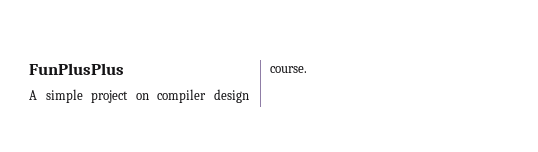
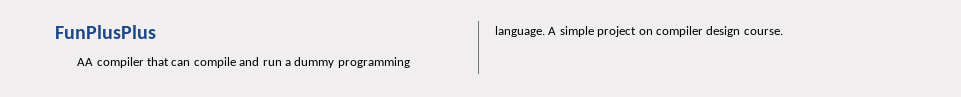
(124, 69) none -> [77,57,410,68] [495,26,545,37] AA compiler that can compile and run a dummy programming language.

